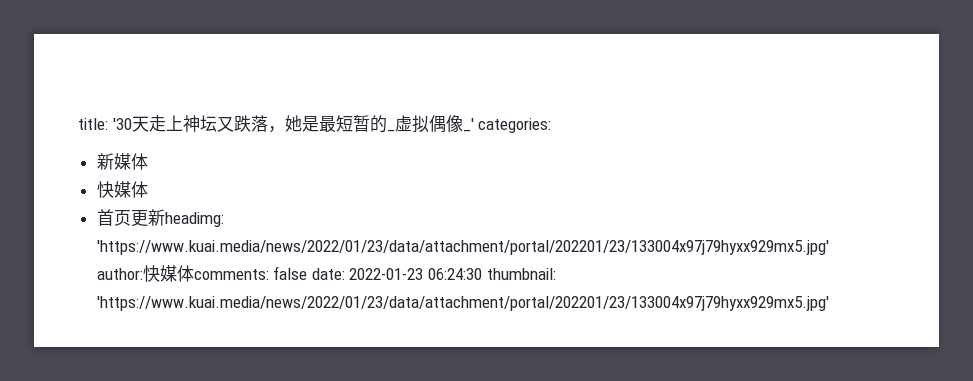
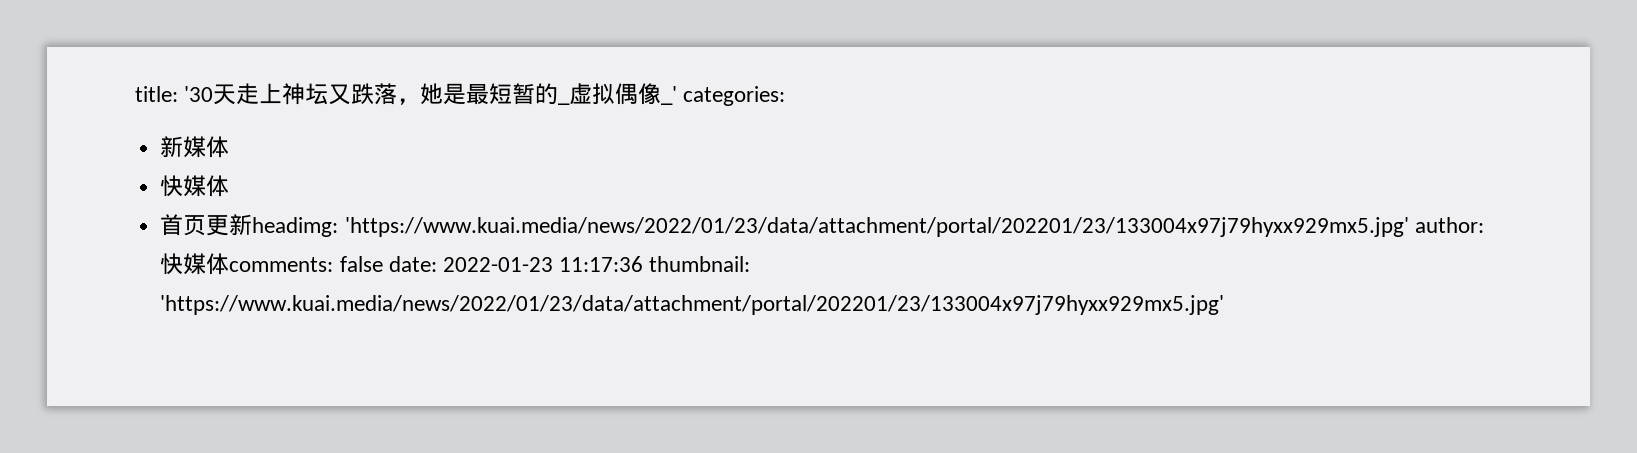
[428,268,483,280] 06:24:30 -> [559,256,644,272] 11:17:36

